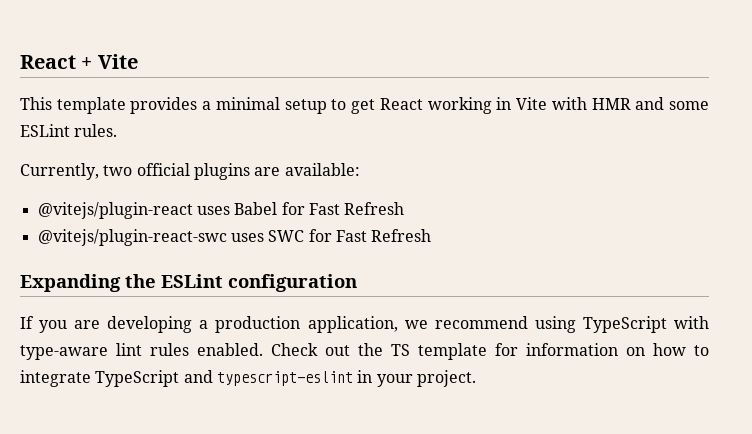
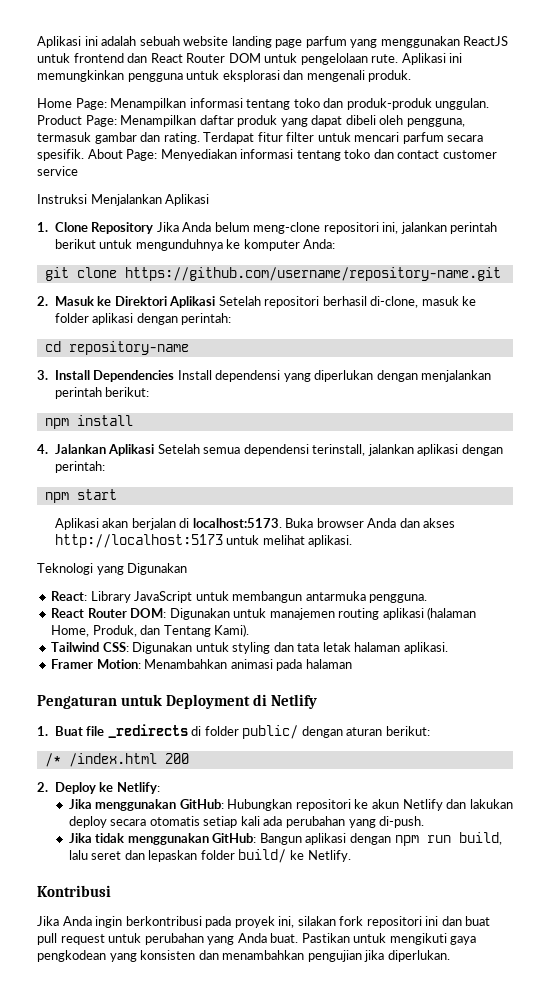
[20,54,138,69] [20,97,710,114] [20,124,118,137] [20,163,360,180] [37,202,405,219] [37,229,432,246] [20,274,357,292] [20,316,710,333] [20,343,709,360] [20,370,476,387] React + Vite // This template provides a minimal setup to get React working in Vite with HMR and some ESLint rules. // Currently, two official plugins are available: // @vitejs/plugin-react uses Babel for Fast Refresh // @vitejs/plugin-react-swc uses SWC for Fast Refresh // Expanding the ESLint configuration // If you are developing a production application, we recommend using TypeScript with type-aware lint rules enabled. Check out the TS template for information on how to integrate TypeScript and typescript-eslint in your project. -> [37,36,509,48] [37,53,463,65] [37,70,412,82] [37,98,490,110] [37,115,465,127] [37,132,484,144] [37,149,497,161] [37,166,78,176] [37,194,210,206] [37,222,498,234] [54,239,336,251] [44,267,501,281] [37,296,477,308] [54,313,232,325] [44,341,189,355] [37,370,492,382] [54,387,150,399] [44,415,133,429] [37,444,503,456] [54,461,105,473] [44,489,117,503] [54,518,456,530] [54,534,353,548] [37,563,188,575] [51,591,428,603] [51,607,477,620] [51,624,250,637] [51,642,448,654] [51,659,352,671] [37,694,318,709] [37,724,430,739] [44,753,189,767] [37,782,160,794] [68,799,513,811] [68,816,425,828] [68,832,502,846] [68,849,351,863] [37,885,111,897] [37,916,491,928] [37,933,477,945] [37,950,450,962] Aplikasi ini adalah sebuah website landing page parfum yang menggunakan ReactJS untuk frontend dan React Router DOM untuk pengelolaan rute. Aplikasi ini memungkinkan pengguna untuk eksplorasi dan mengenali produk. // Home Page: Menampilkan informasi tentang toko dan produk-produk unggulan. Product Page: Menampilkan daftar produk yang dapat dibeli oleh pengguna, termasuk gambar dan rating. Terdapat fitur filter untuk mencari parfum secara spesifik. About Page: Menyediakan informasi tentang toko dan contact customer service // Instruksi Menjalankan Aplikasi // 1. Clone Repository Jika Anda belum meng-clone repositori ini, jalankan perintah berikut untuk mengunduhnya ke komputer Anda: // git clone https://github.com/username/repository-name.git // 2. Masuk ke Direktori Aplikasi Setelah repositori berhasil di-clone, masuk ke folder aplikasi dengan perintah: // cd repository-name // 3. Install Dependencies Install dependensi yang diperlukan dengan menjalankan perintah berikut: // npm install // 4. Jalankan Aplikasi Setelah semua dependensi terinstall, jalankan aplikasi dengan perintah: // npm start // Aplikasi akan berjalan di localhost:5173. Buka browser Anda dan akses http://localhost:5173 untuk melihat aplikasi. // Teknologi yang Digunakan // React: Library JavaScript untuk membangun antarmuka pengguna. // React Router DOM: Digunakan untuk manajemen routing aplikasi (halaman Home, Produk, dan Tentang Kami). // Tailwind CSS: Digunakan untuk styling dan tata letak halaman aplikasi. // Framer Motion: Menambahkan animasi pada halaman // Pengaturan untuk Deployment di Netlify // 1. Buat file _redirects di folder public/ dengan aturan berikut: // /* /index.html 200 // 2. Deploy ke Netlify: // Jika menggunakan GitHub: Hubungkan repositori ke akun Netlify dan lakukan deploy secara otomatis setiap kali ada perubahan yang di-push. // Jika tidak menggunakan GitHub: Bangun aplikasi dengan npm run build, lalu seret dan lepaskan folder build/ ke Netlify. // Kontribusi // Jika Anda ingin berkontribusi pada proyek ini, silakan fork repositori ini dan buat pull request untuk perubahan yang Anda buat. Pastikan untuk mengikuti gaya pengkodean yang konsisten dan menambahkan pengujian jika diperlukan.

